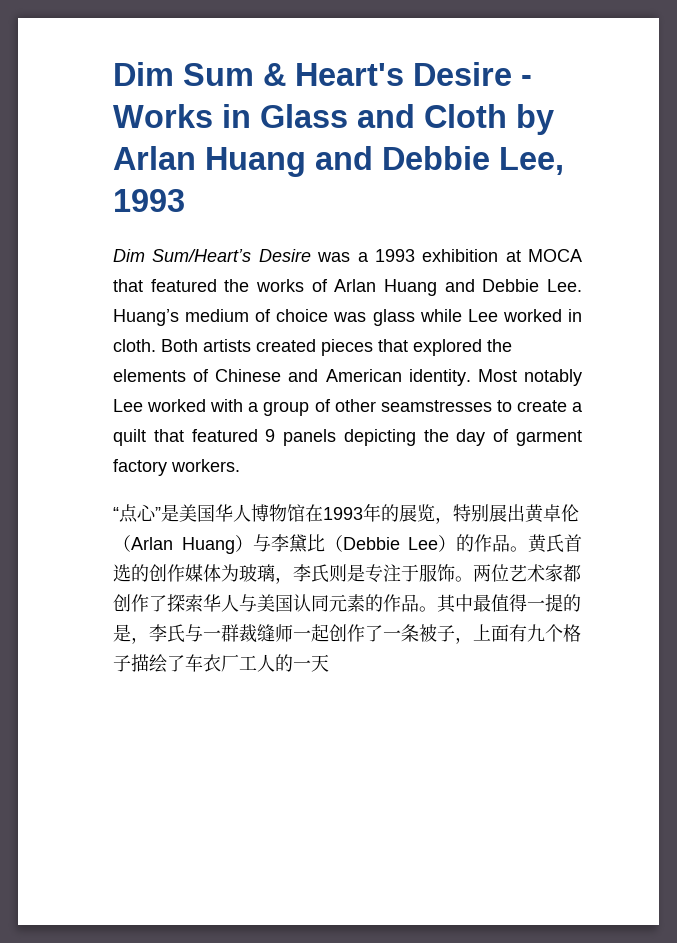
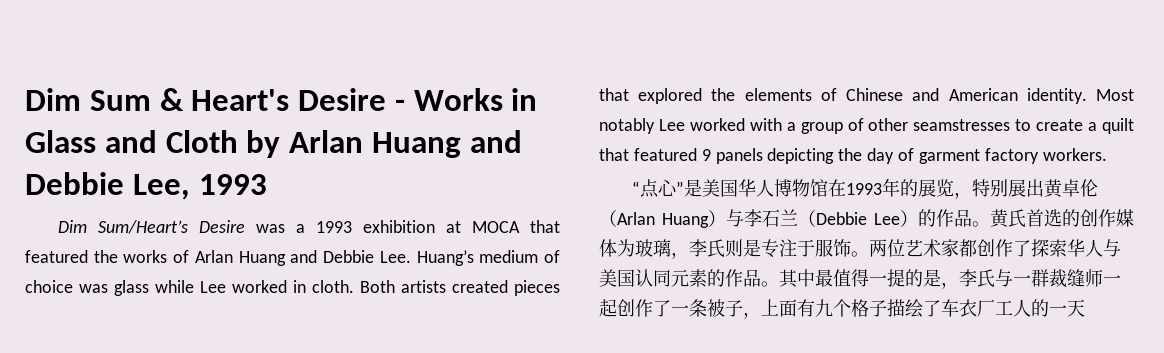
[288,534,325,553] 黛比 -> [762,209,798,227] 石兰

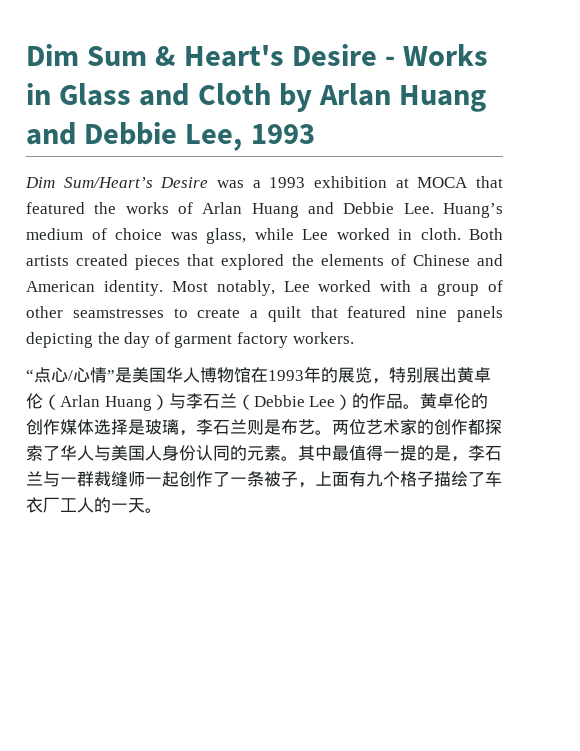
[114,280,149,296] glass -> [206,228,246,244] glass,
[599,118,655,134] notably -> [216,280,275,296] notably,
[701,149,711,161] 9 -> [416,307,448,318] nine
(677, 187) none -> [68,367,107,383] /心情
[1008,209,1062,228] 氏首选 -> [437,393,472,409] 卓伦
[617,239,635,257] 为 -> [94,419,145,435] 选择是
[707,239,1121,258] [599,269,761,287] 氏则是专注于服饰。两位艺术家都创作了探索华人与美国认同元素的作品 -> [213,419,502,435] [26,445,281,461] 石兰则是布艺。两位艺术家的创作都探索了华人与美国人身份认同的元素
[977,269,995,288] 氏 -> [485,445,502,461] [26,471,43,486] 石兰
(1085, 308) none -> [145,508,162,513] 。

